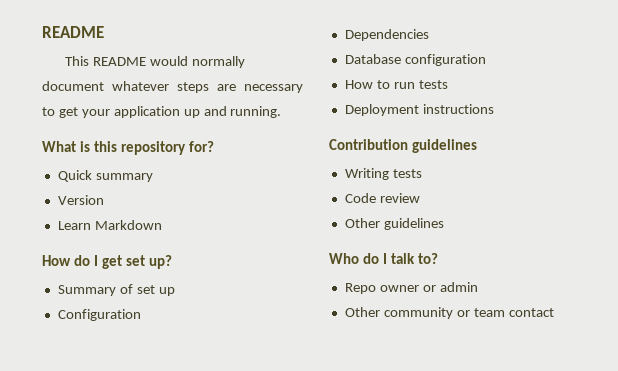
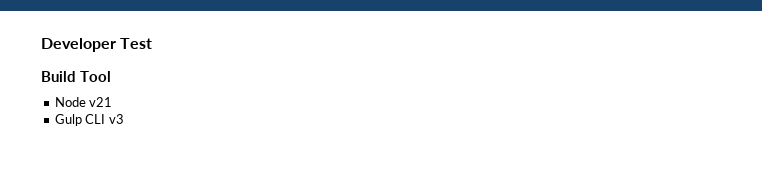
[42,26,104,38] [65,56,246,68] [42,81,303,93] [42,106,282,118] [42,141,215,155] [57,170,153,182] [57,195,104,205] [57,220,162,230] [42,255,173,269] [57,284,175,296] [57,309,141,321] [344,29,429,41] [344,54,486,66] [344,80,448,89] [344,104,494,116] [329,139,478,153] [344,168,422,180] [344,193,420,203] [344,218,444,230] [329,253,439,264] [344,282,478,294] [344,307,554,319] README // This README would normally document whatever steps are necessary to get your application up and running. // What is this repository for? // Quick summary // Version // Learn Markdown // How do I get set up? // Summary of set up // Configuration // Dependencies // Database configuration // How to run tests // Deployment instructions // Contribution guidelines // Writing tests // Code review // Other guidelines // Who do I talk to? // Repo owner or admin // Other community or team contact -> [41,38,153,52] [41,71,111,82] [54,97,113,107] [54,114,124,126] Developer Test // Build Tool // Node v21 // Gulp CLI v3

